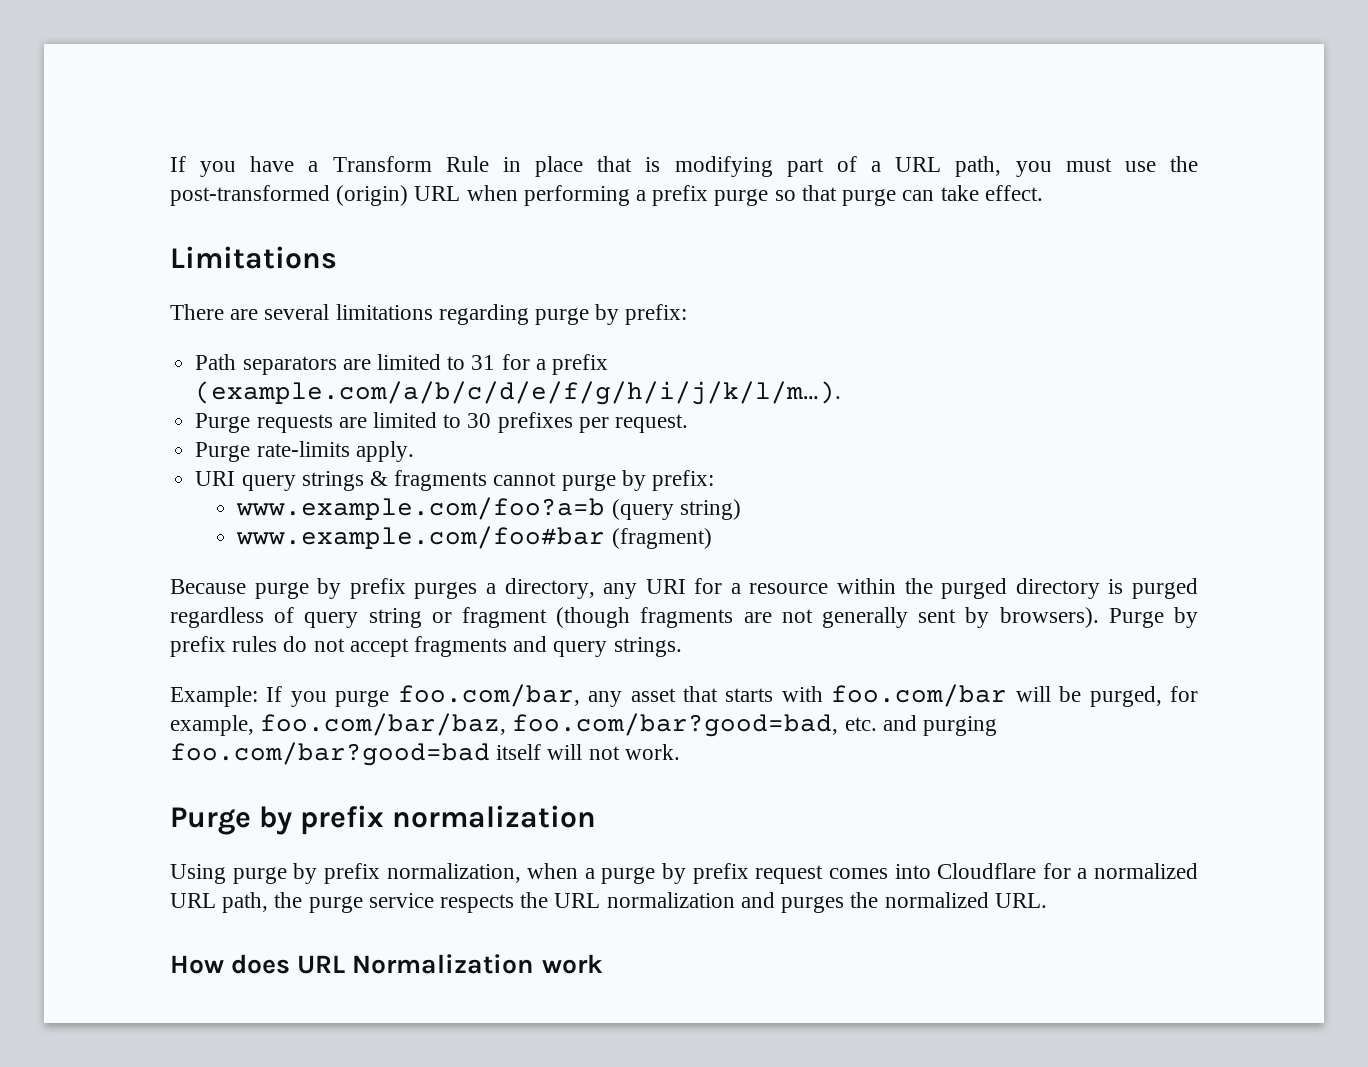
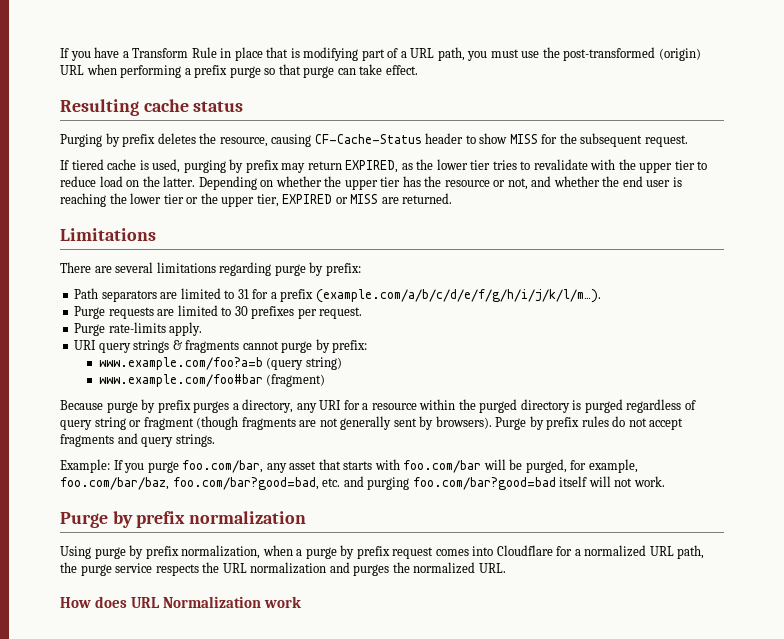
(1043, 193) none -> [60,99,244,116] [60,133,688,147] [60,159,708,173] [60,176,682,190] [60,193,453,207] // Resulting cache status // Purging by prefix deletes the resource, causing CF-Cache-Status header to show MISS for the subsequent request. // If tiered cache is used, purging by prefix may return EXPIRED, as the lower tier tries to revalidate with the upper tier to reduce load on the latter. Depending on whether the upper tier has the resource or not, and whether the end user is reaching the lower tier or the upper tier, EXPIRED or MISS are returned.

